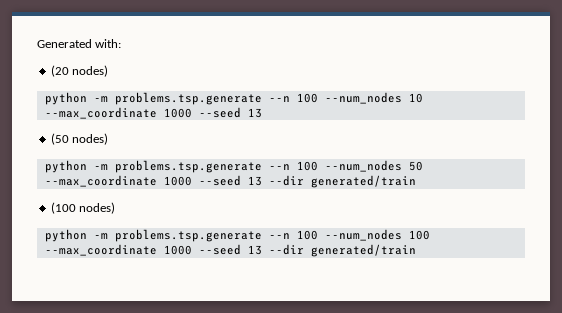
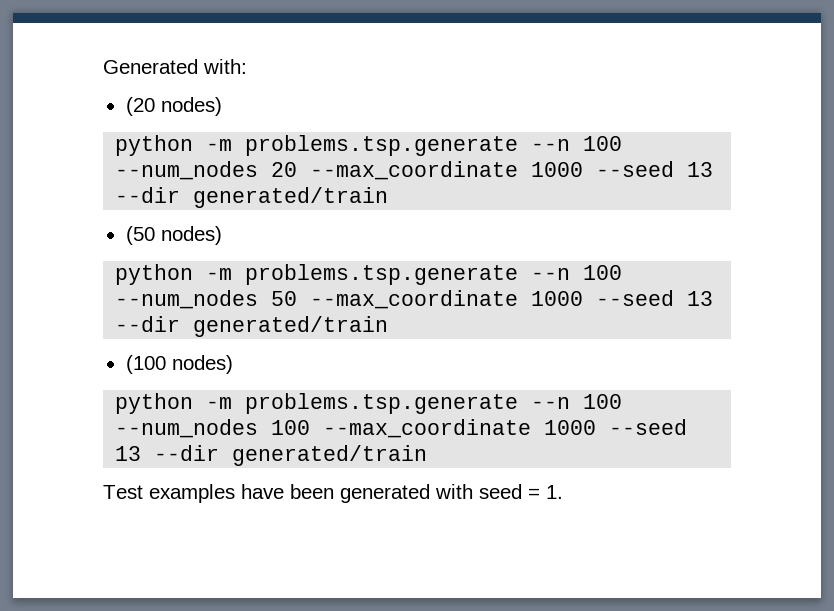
[408,93,423,103] [44,107,262,119] 10 --max_coordinate 1000 --seed 13 -> [271,161,714,180] [115,187,389,208] 20 --max_coordinate 1000 --seed 13 --dir generated/train
(416, 250) none -> [103,484,563,503] // Test examples have been generated with seed = 1.

